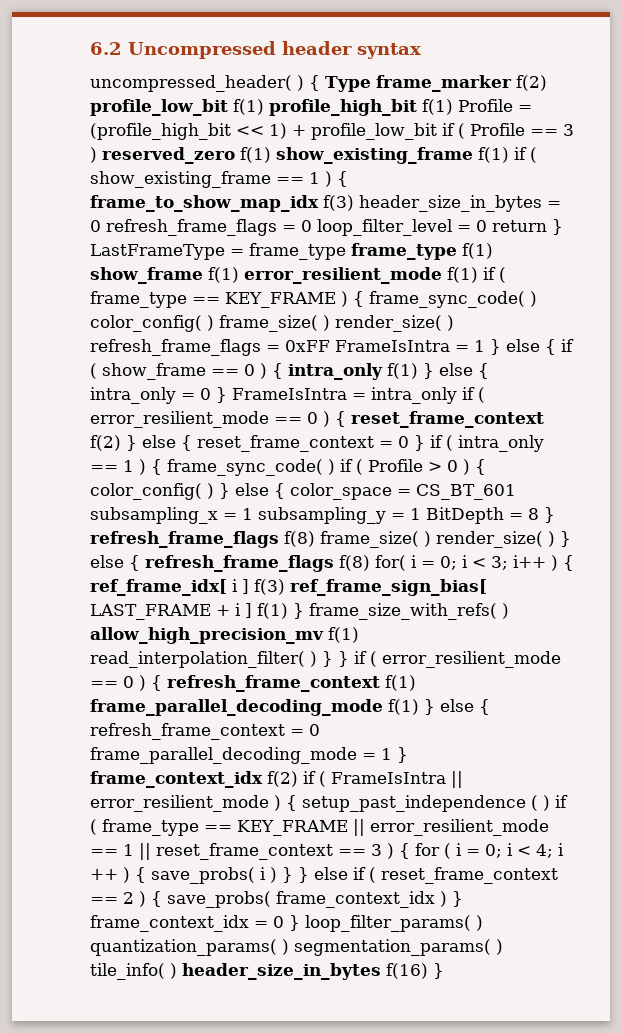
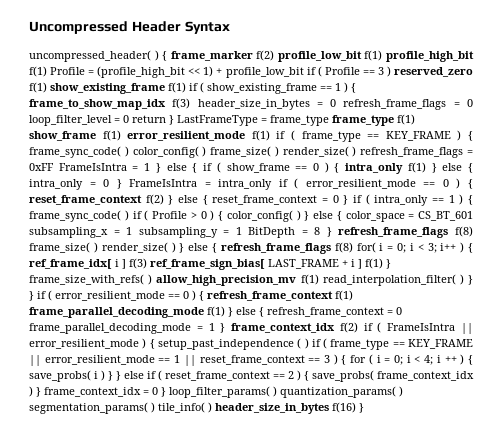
[90,41,421,59] 6.2 Uncompressed header syntax -> [29,21,230,34] Uncompressed Header Syntax
[325,76,371,92] Type -> (168, 56) none

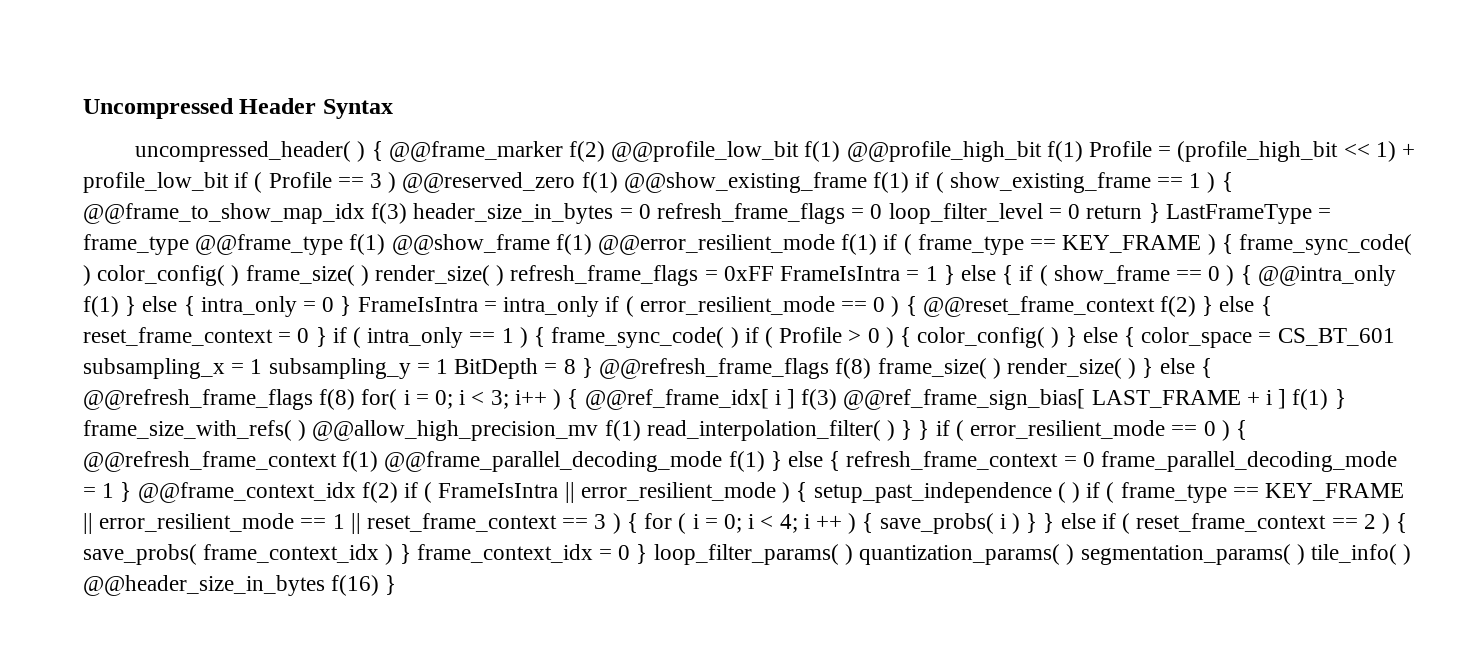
[170,50,474,62] frame_marker f(2) profile_low_bit f(1) profile_high_bit -> [388,141,1042,162] @@frame_marker f(2) @@profile_low_bit f(1) @@profile_high_bit
[393,67,473,77] [29,82,165,94] reserved_zero f(1) show_existing_frame -> [402,172,867,193] @@reserved_zero f(1) @@show_existing_frame
[29,99,166,110] frame_to_show_map_idx -> [83,203,365,224] @@frame_to_show_map_idx
[332,114,415,126] [29,130,246,141] frame_type f(1) show_frame f(1) error_resilient_mode -> [195,234,836,255] @@frame_type f(1) @@show_frame f(1) @@error_resilient_mode
[345,163,404,174] intra_only -> [1257,265,1396,286] @@intra_only
[29,195,142,205] reset_frame_context -> [922,296,1155,317] @@reset_frame_context
[338,227,449,238] refresh_frame_flags -> [599,358,830,379] @@refresh_frame_flags
[220,243,331,254] refresh_frame_flags -> [83,389,313,410] @@refresh_frame_flags
[29,259,112,269] ref_frame_idx[ -> [584,389,769,410] @@ref_frame_idx[
[150,259,265,270] ref_frame_sign_bias[ -> [843,389,1086,410] @@ref_frame_sign_bias[
[156,275,297,286] allow_high_precision_mv -> [312,420,599,441] @@allow_high_precision_mv
[207,290,353,301] [29,307,204,318] refresh_frame_context f(1) frame_parallel_decoding_mode -> [83,451,723,472] @@refresh_frame_context f(1) @@frame_parallel_decoding_mode
[231,323,336,333] frame_context_idx -> [137,482,356,503] @@frame_context_idx
[215,403,329,414] header_size_in_bytes -> [83,575,325,596] @@header_size_in_bytes

